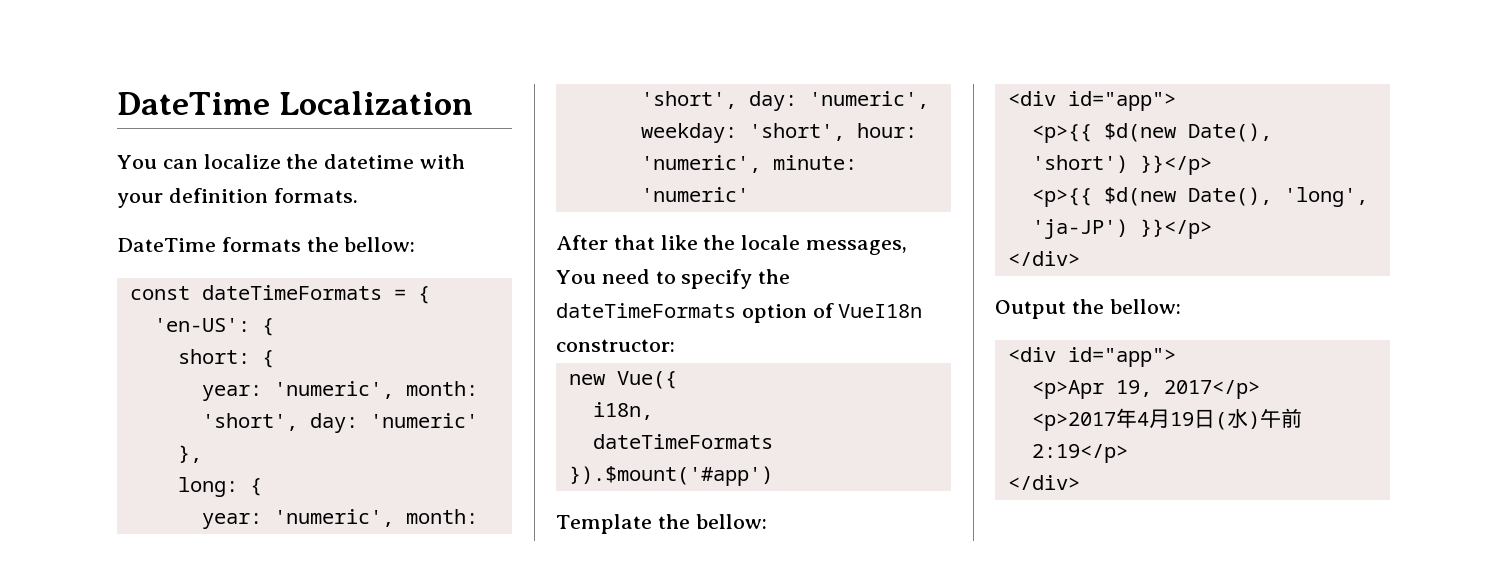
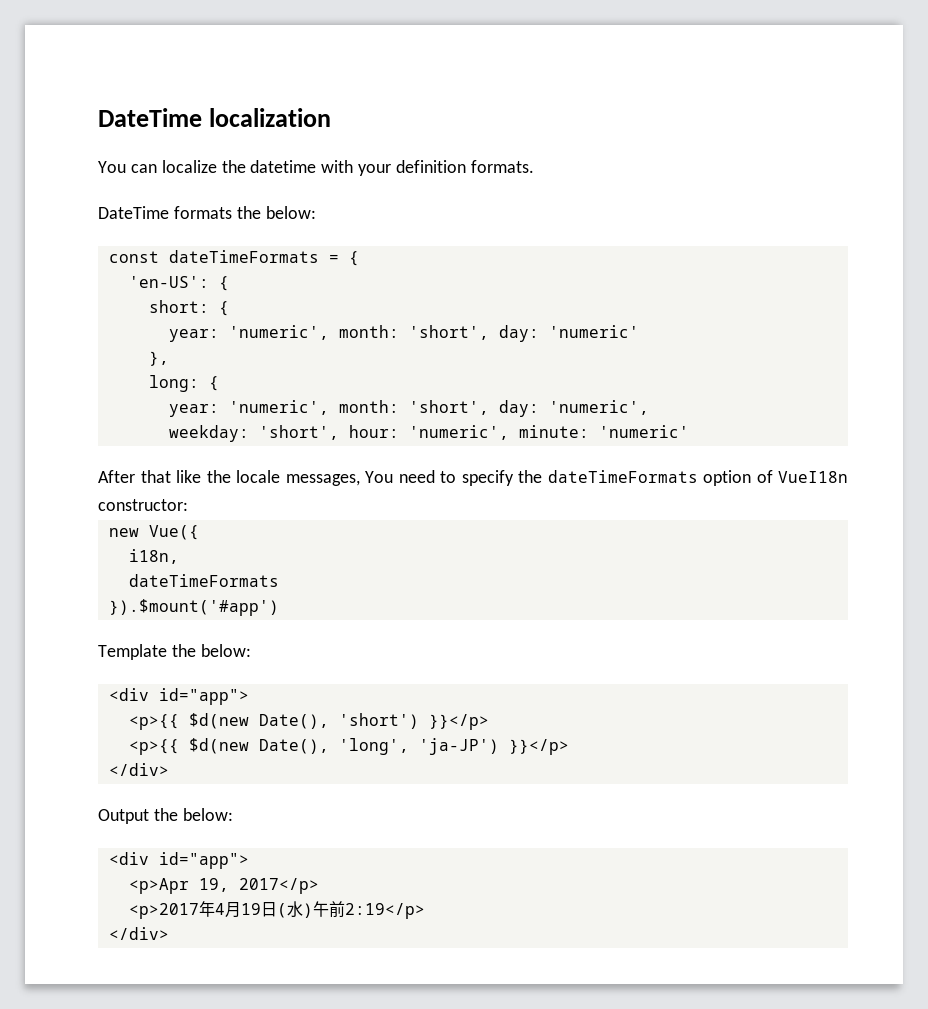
[117,91,474,115] DateTime Localization -> [98,108,331,127] DateTime localization
[344,237,416,252] bellow: -> [265,206,316,219] below:
[695,514,767,529] bellow: -> [200,644,251,657] below:
[1109,299,1181,314] bellow: -> [182,808,233,821] below:

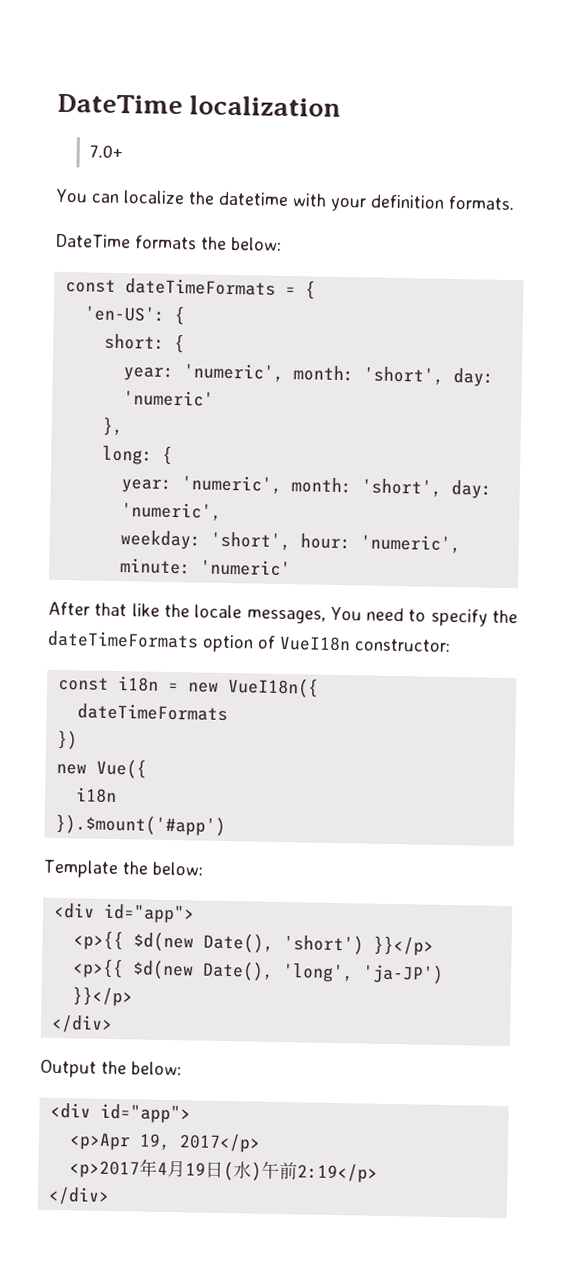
(331, 117) none -> [88,144,123,159] // 7.0+
(188, 505) none -> [57,676,319,698] [76,703,228,722] [56,729,78,750] // const i18n = new VueI18n({ // dateTimeFormats // })
[128,549,179,564] [128,574,279,587] i18n, // dateTimeFormats -> [75,787,117,804] i18n

